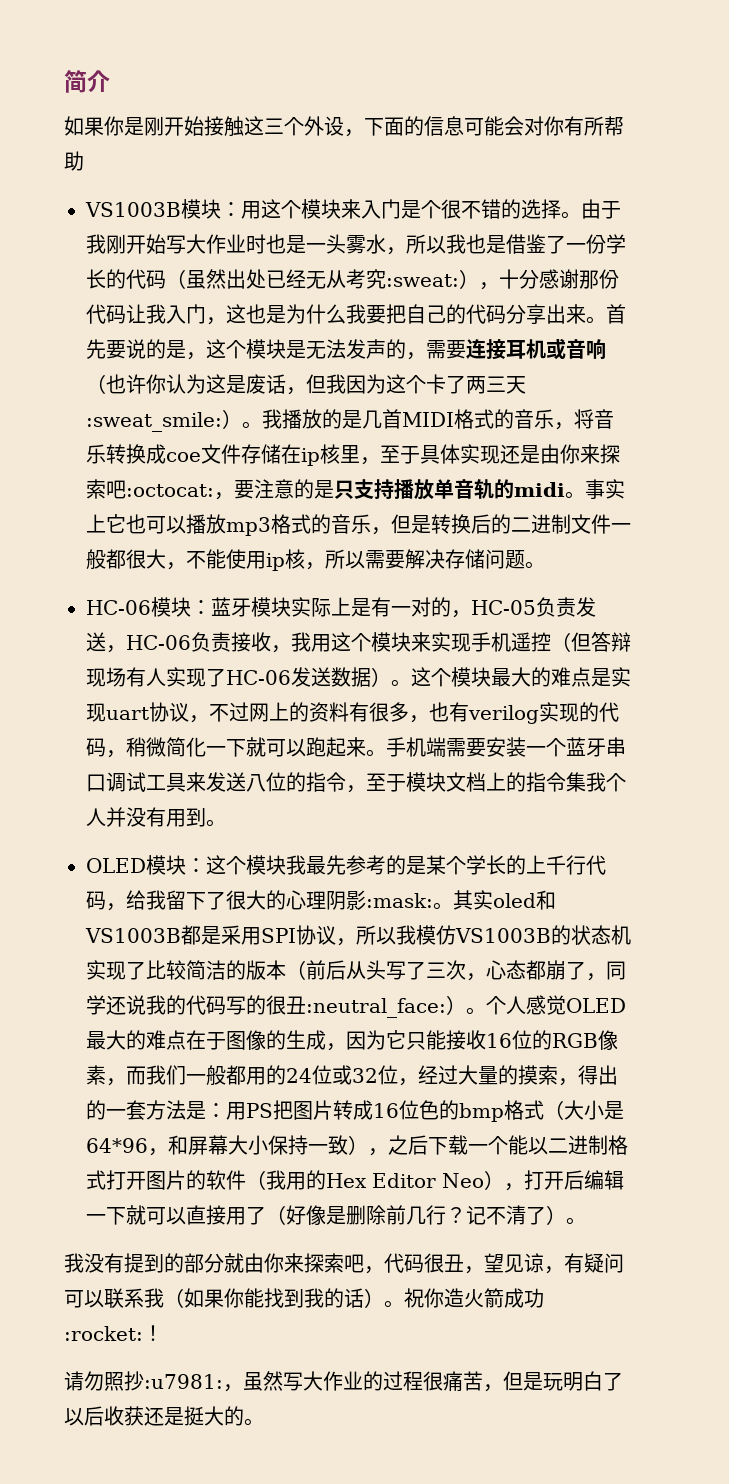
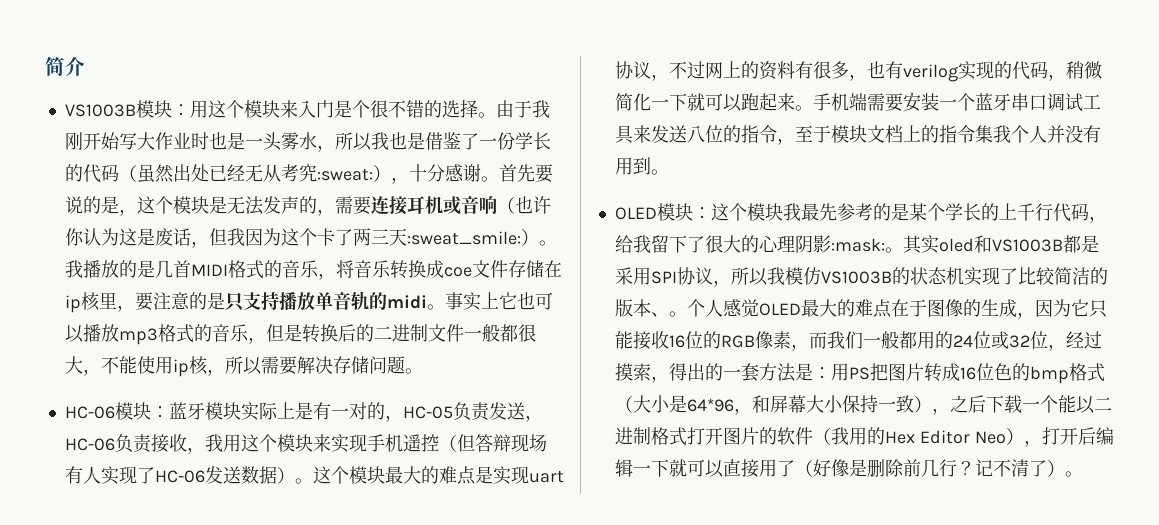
[64,116,624,137] [64,151,84,171] // 如果你是刚开始接触这三个外设，下面的信息可能会对你有所帮助 -> (85, 66) none
[579,269,619,289] [86,304,586,325] 那份代码让我入门，这也是为什么我要把自己的代码分享出来 -> (481, 173) none
[380,444,620,464] [86,479,234,500] 至于具体实现还是由你来探索吧:octocat:， -> (135, 308) none
[286,960,626,981] [86,995,466,1018] （前后从头写了三次，心态都崩了，同学还说我的代码写的很丑:neutral_face:） -> [650,312,669,317] 、
[458,1065,518,1085] 大量的 -> (1102, 340) none
[64,1253,624,1274] [64,1288,544,1309] [64,1325,163,1341] [64,1371,623,1392] [64,1406,264,1426] // 我没有提到的部分就由你来探索吧，代码很丑，望见谅，有疑问可以联系我（如果你能找到我的话）。祝你造火箭成功:rocket:！ // 请勿照抄:u7981:，虽然写大作业的过程很痛苦，但是玩明白了以后收获还是挺大的。 -> (1083, 474) none

